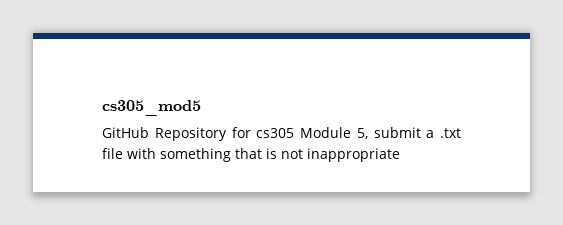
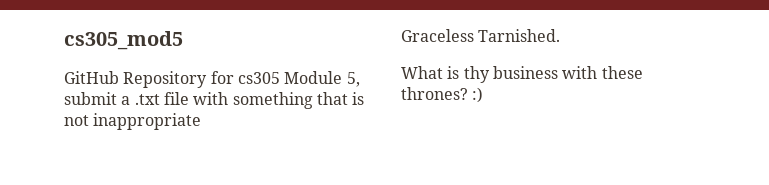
(400, 155) none -> [401,29,561,42] [401,66,643,83] [401,87,484,103] // Graceless Tarnished. // What is thy business with these thrones? :)

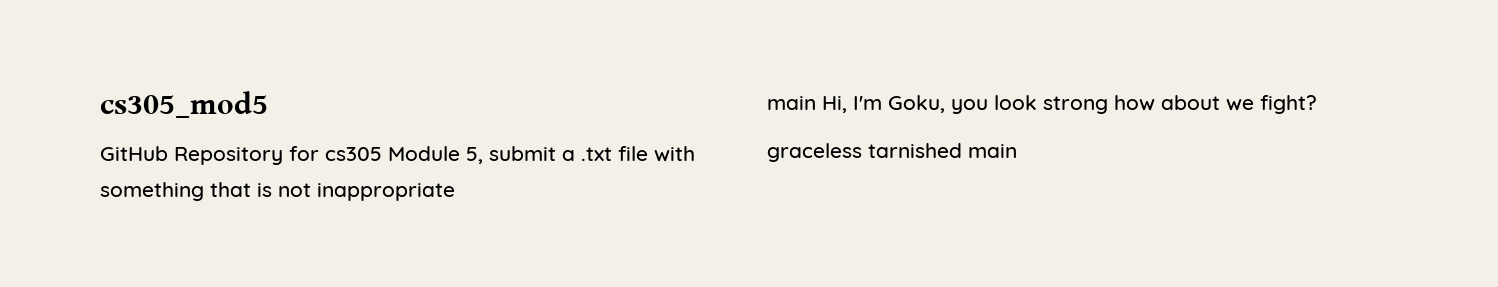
[401,29,561,42] [401,66,643,83] [401,87,484,103] Graceless Tarnished. // What is thy business with these thrones? :) -> [767,95,1317,114] [767,143,1017,162] main Hi, I'm Goku, you look strong how about we fight? // graceless tarnished main

